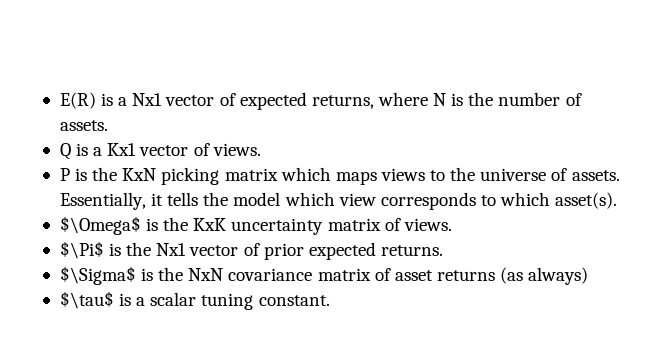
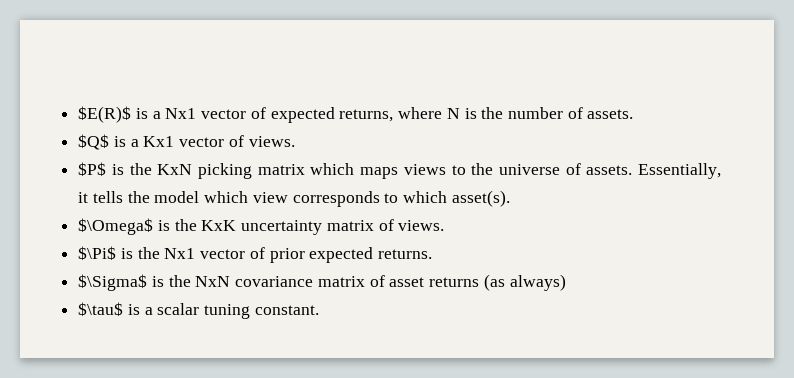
[59,92,96,109] E(R) -> [78,106,132,123] $E(R)$
[59,143,71,160] Q -> [78,134,110,150] $Q$
[59,168,70,181] P -> [78,162,107,176] $P$

